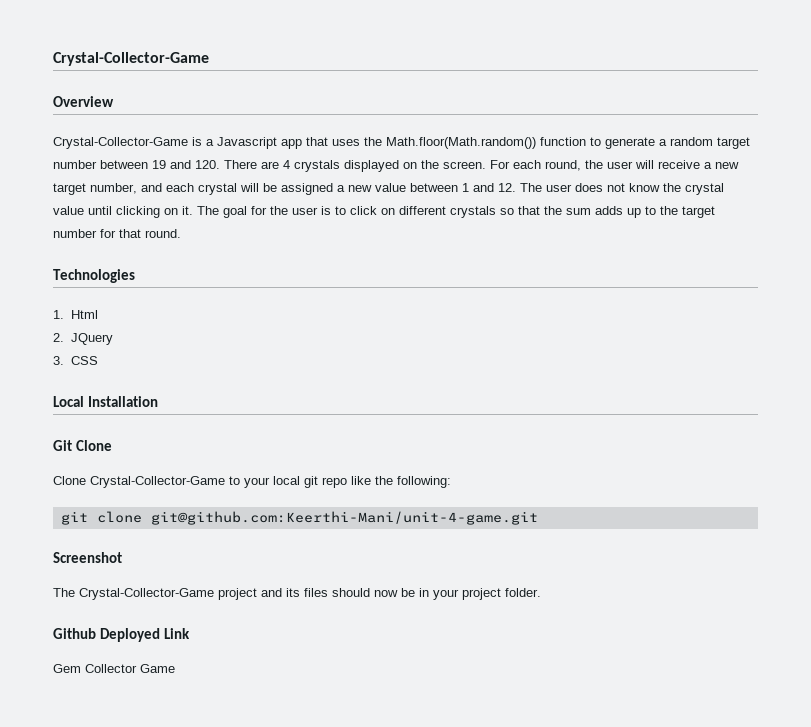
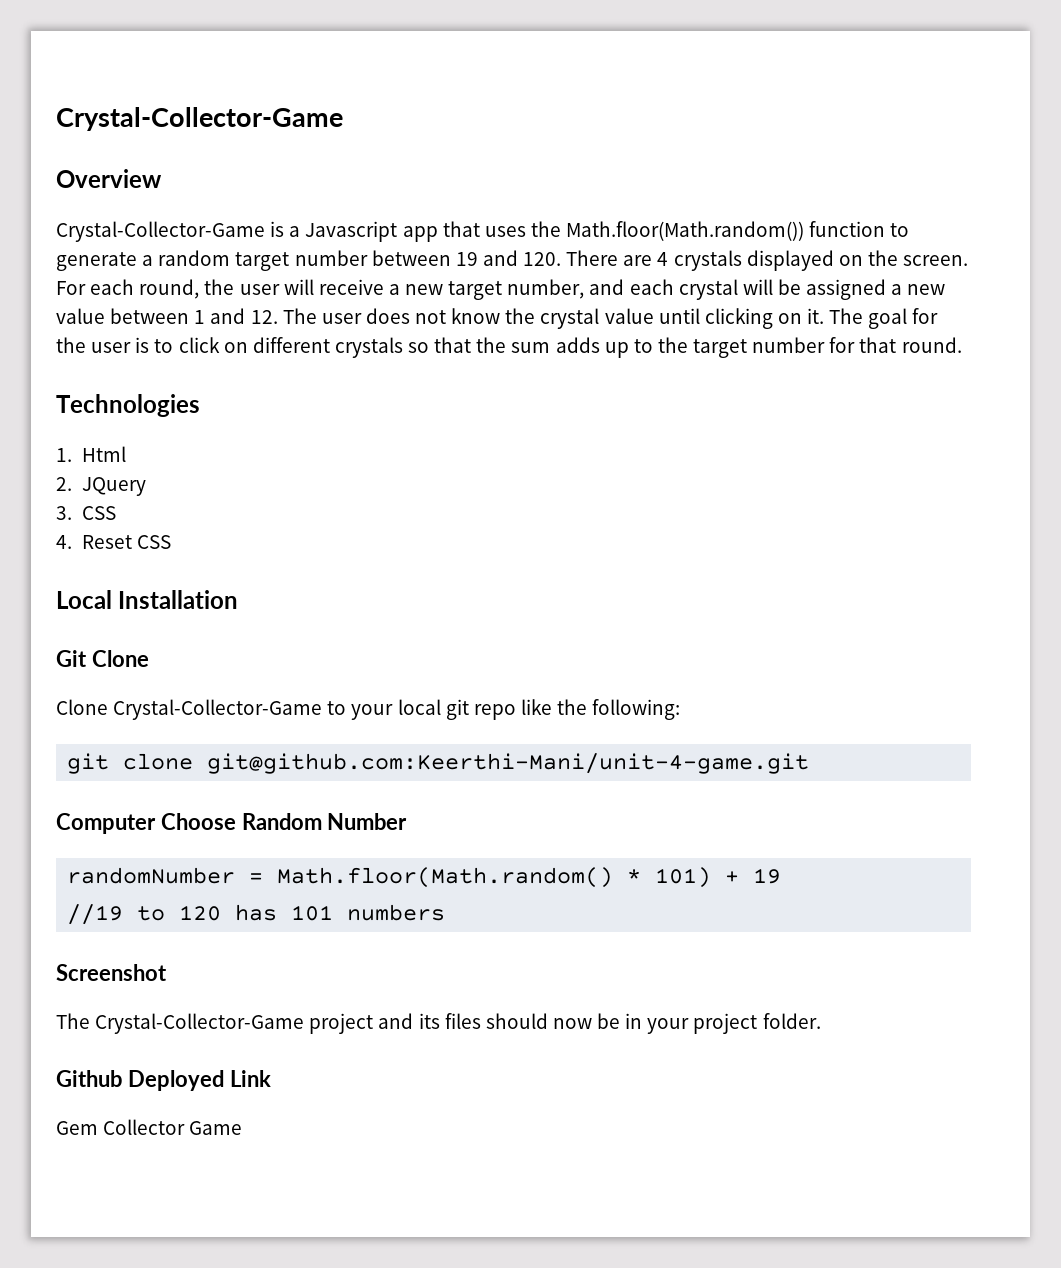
(98, 360) none -> [56,535,171,549] // 4. Reset CSS
(538, 518) none -> [56,813,408,834] [67,867,782,888] [67,904,446,925] // Computer Choose Random Number // randomNumber = Math.floor(Math.random() * 101) + 19 // //19 to 120 has 101 numbers

